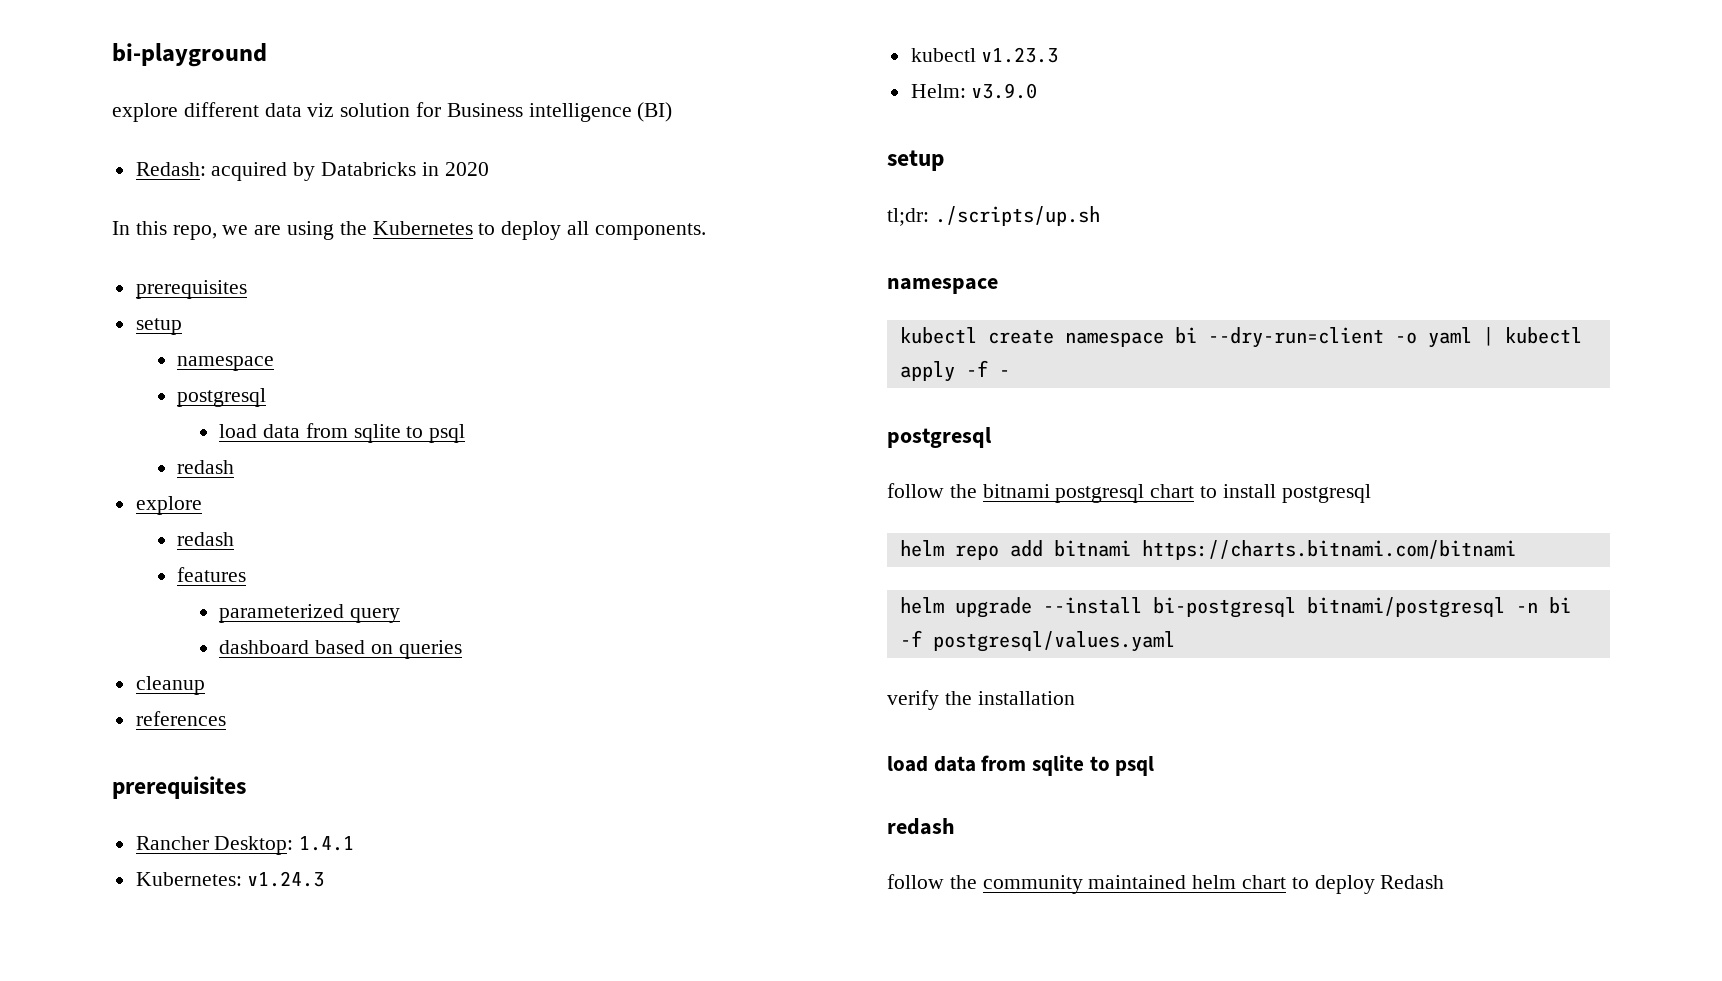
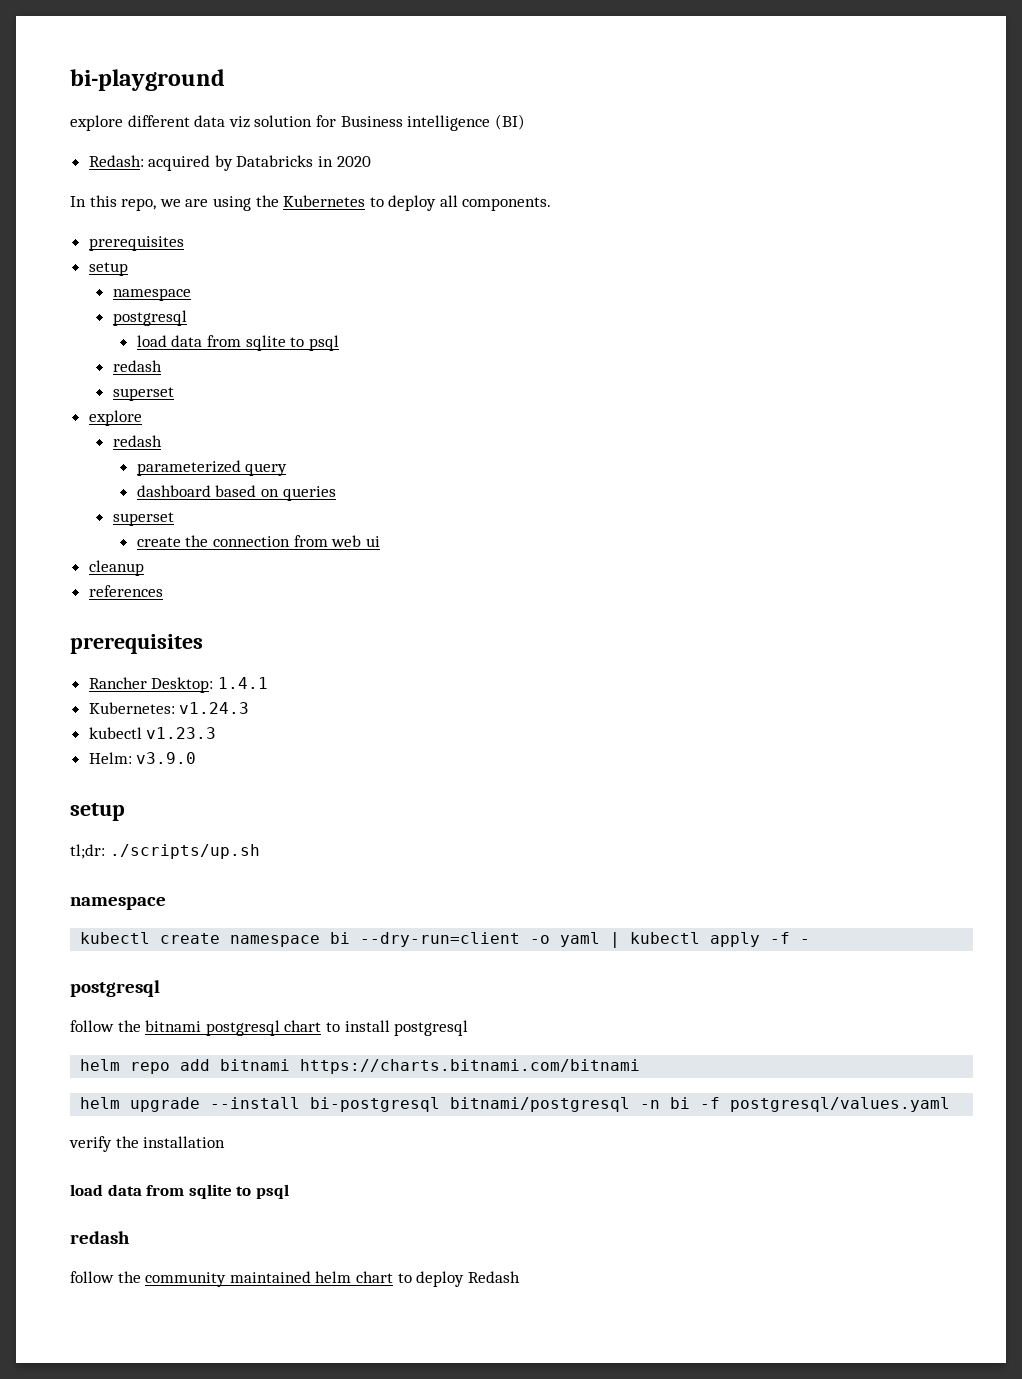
(235, 467) none -> [112,387,174,401] // superset
[177,567,247,582] // features -> (162, 441) none
(462, 649) none -> [112,512,174,526] [136,535,380,547] // superset // create the connection from web ui

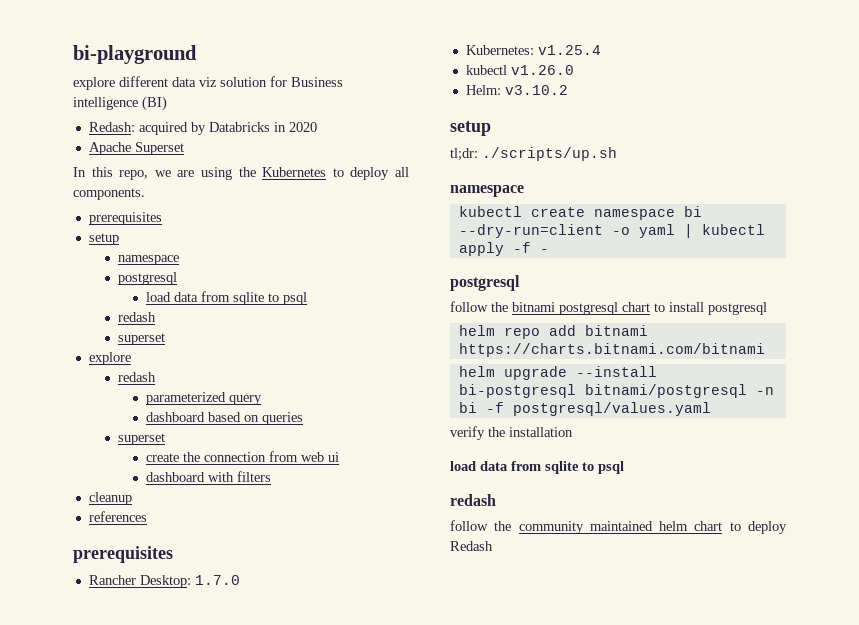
(371, 161) none -> [88,142,184,155] // Apache Superset
(380, 541) none -> [146,471,272,482] // dashboard with filters
[217,677,268,689] 1.4.1 -> [194,575,240,585] 1.7.0
[179,702,250,714] [88,727,217,739] v1.24.3 // kubectl v1.23.3 -> [537,45,601,55] [465,65,574,75] v1.25.4 // kubectl v1.26.0
[136,752,197,764] v3.9.0 -> [504,85,568,95] v3.10.2

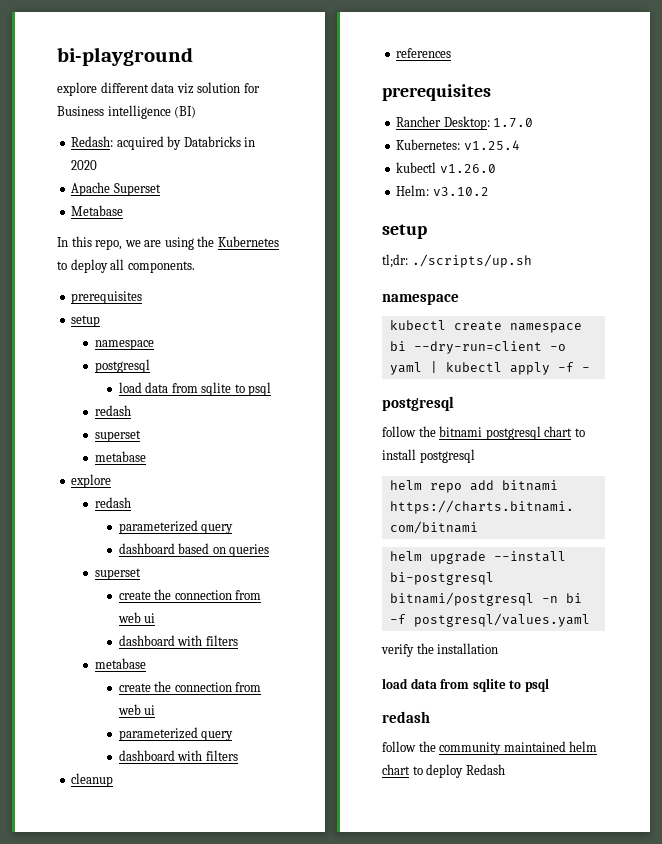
(184, 148) none -> [71,205,124,216] // Metabase
(165, 339) none -> [94,451,146,462] // metabase
(272, 476) none -> [94,658,146,669] [118,681,262,692] [117,704,156,715] [118,727,234,741] [118,750,238,761] // metabase // create the connection from web ui // parameterized query // dashboard with filters

